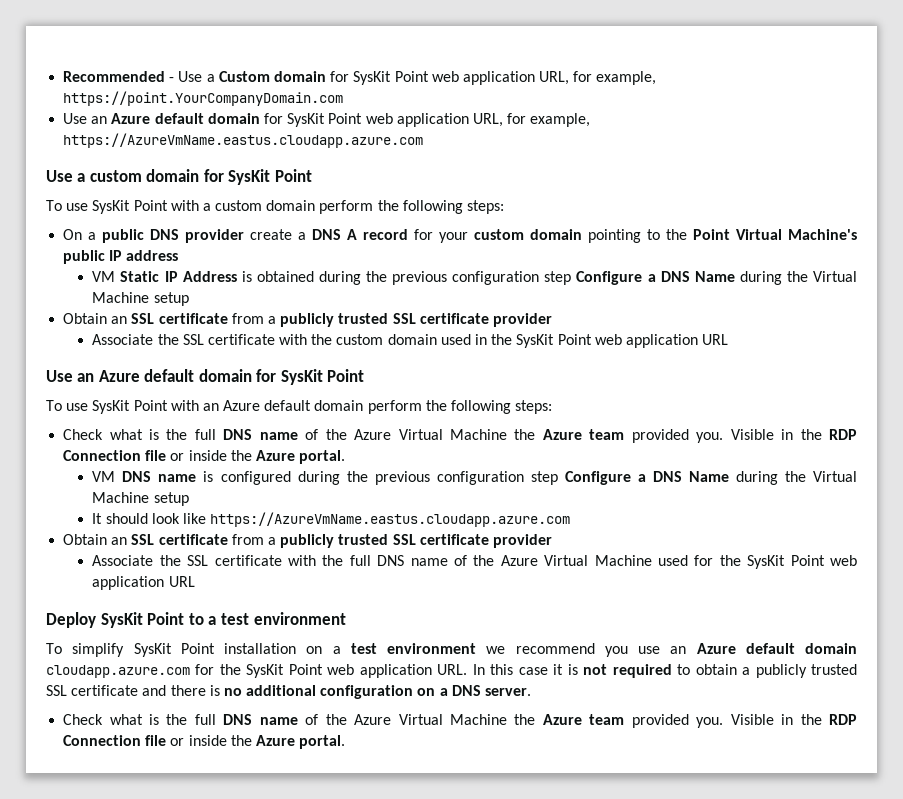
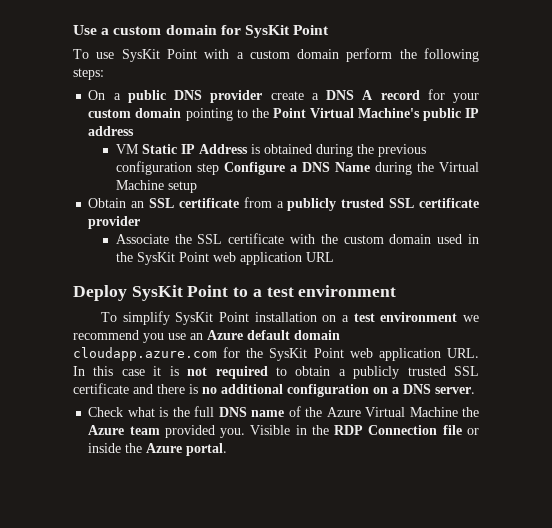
[63,71,657,85] [63,91,344,106] [63,113,591,127] [63,133,424,148] Recommended - Use a Custom domain for SysKit Point web application URL, for example, https://point.YourCompanyDomain.com // Use an Azure default domain for SysKit Point web application URL, for example, https://AzureVmName.eastus.cloudapp.azure.com // -> (73, 30) none
[46,369,365,385] [46,400,553,414] [63,429,857,443] [63,450,346,464] [92,471,857,485] [92,492,189,506] [92,512,571,527] [63,534,552,548] [92,555,858,569] [92,576,195,590] // Use an Azure default domain for SysKit Point // To use SysKit Point with an Azure default domain perform the following steps: // Check what is the full DNS name of the Azure Virtual Machine the Azure team provided you. Visible in the RDP Connection file or inside the Azure portal. // VM DNS name is configured during the previous configuration step Configure a DNS Name during the Virtual Machine setup // It should look like https://AzureVmName.eastus.cloudapp.azure.com // Obtain an SSL certificate from a publicly trusted SSL certificate provider // Associate the SSL certificate with the full DNS name of the Azure Virtual Machine used for the SysKit Point web application URL -> (334, 257) none

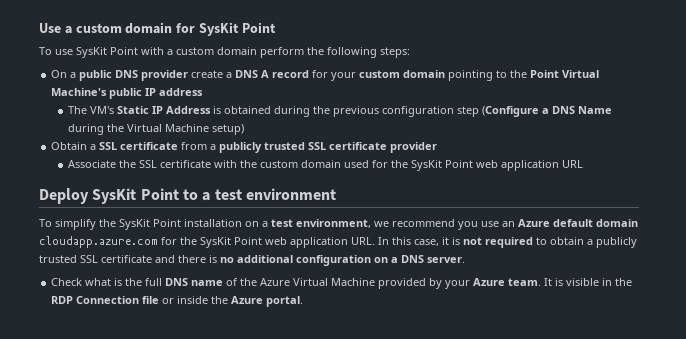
[115,144,139,154] VM -> [68,106,115,114] The VM's
[223,162,285,175] Configure -> [482,106,540,117] (Configure
[167,181,197,193] setup -> [212,124,245,135] setup)
[131,201,145,208] an -> [90,144,97,150] a
[468,234,480,244] in -> [372,160,389,168] for
(170, 318) none -> [99,219,116,227] the
[380,312,458,322] environment -> [296,219,371,228] environment,
[121,369,145,376] case -> [414,239,439,246] case,
[462,407,480,417] [88,425,291,438] the Azure team provided you. Visible -> [378,278,600,289] provided by your Azure team. It is visible

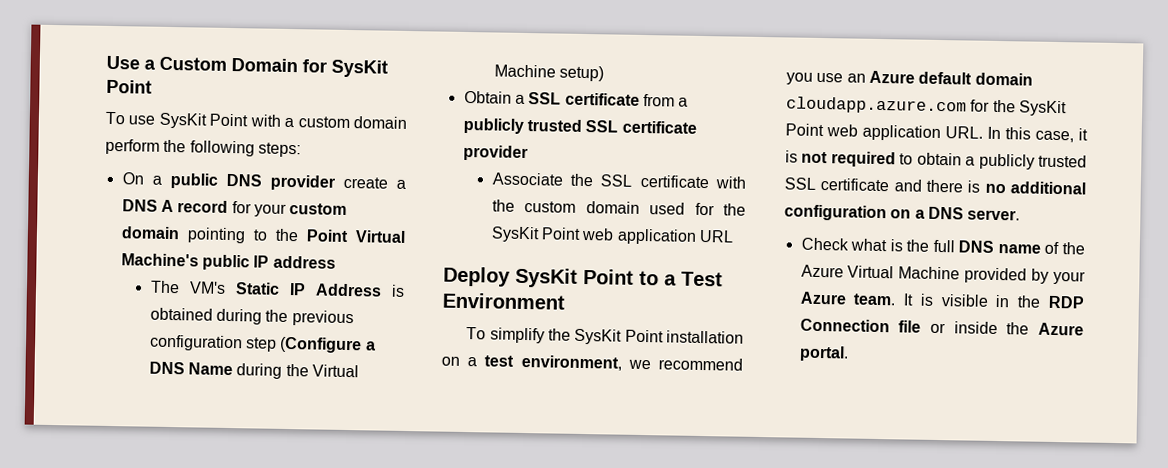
[75,22,173,34] custom domain -> [159,56,298,73] Custom Domain
[214,188,336,200] test environment -> [681,271,723,287] [442,292,565,310] Test Environment

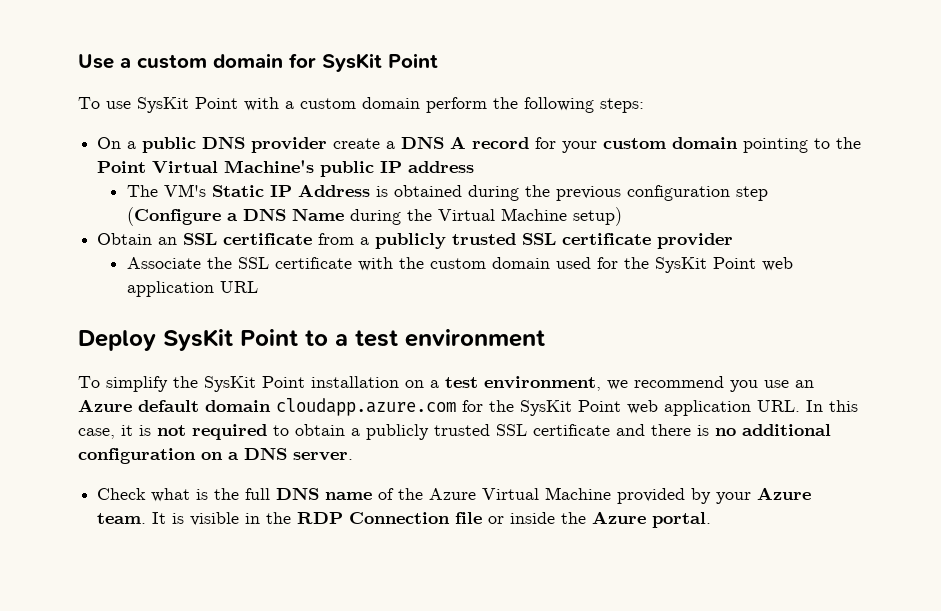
[159,56,298,73] Custom Domain -> [137,53,283,69] custom domain
[514,94,525,104] a -> [158,237,178,245] an
[681,271,723,287] [442,292,565,310] Test Environment -> [355,329,545,347] test environment

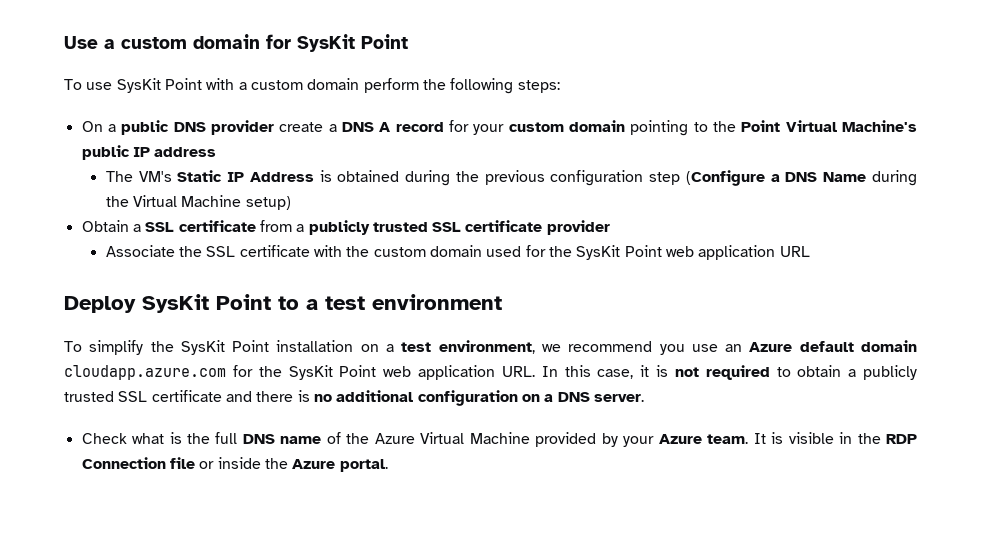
[158,237,178,245] an -> [132,224,141,232] a

